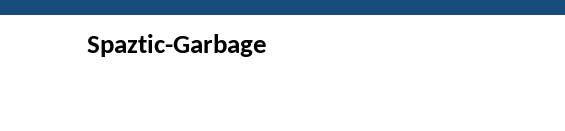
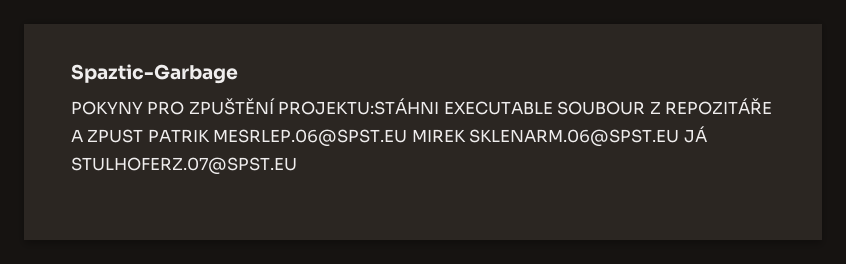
(267, 45) none -> [71,98,773,115] [71,126,707,147] [71,157,297,175] // POKYNY PRO ZPUŠTĚNÍ PROJEKTU:STÁHNI EXECUTABLE SOUBOUR Z REPOZITÁŘE A ZPUST PATRIK MESRLEP.06@SPST.EU MIREK SKLENARM.06@SPST.EU JÁ STULHOFERZ.07@SPST.EU

